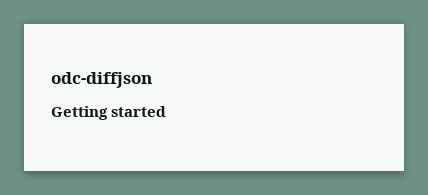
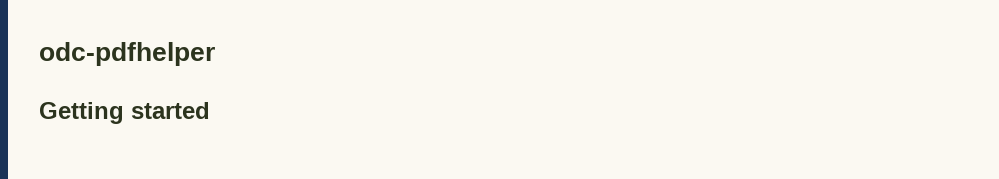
[51,72,152,88] odc-diffjson -> [39,42,215,66] odc-pdfhelper

